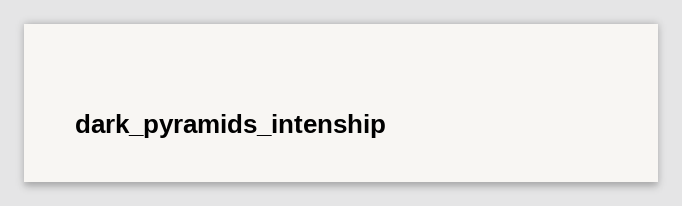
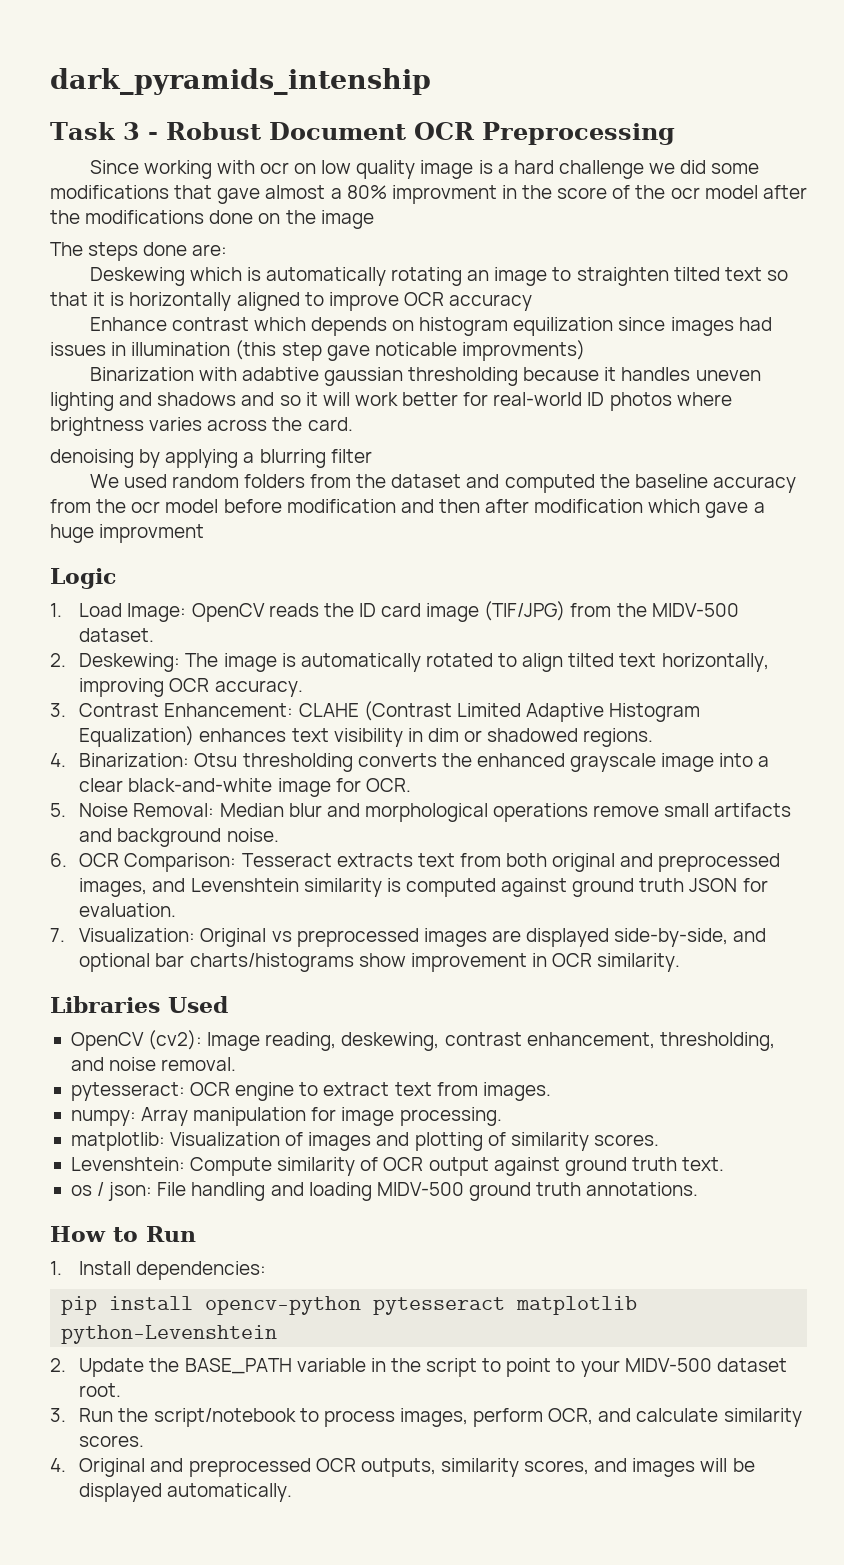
(386, 126) none -> [50,122,675,145] [89,160,760,179] [50,185,807,204] [50,210,374,229] [50,242,228,261] [89,267,788,286] [50,292,533,311] [89,317,772,336] [50,340,585,361] [89,367,761,386] [50,392,732,411] [50,417,353,436] [50,449,372,468] [89,474,796,493] [50,499,765,518] [50,524,205,543] [50,568,116,589] [50,601,739,622] [79,628,155,642] [50,653,769,672] [79,678,303,697] [50,701,701,722] [79,726,654,747] [50,753,770,772] [79,778,411,797] [50,803,792,822] [79,828,279,847] [50,853,781,872] [79,878,768,897] [79,903,177,917] [50,928,767,947] [79,953,681,972] [50,996,228,1013] [70,1030,775,1051] [70,1057,237,1071] [70,1082,551,1101] [70,1107,502,1126] [70,1132,659,1151] [70,1157,725,1176] [70,1182,699,1201] [50,1226,196,1242] [50,1261,267,1280] [61,1296,638,1315] [61,1325,278,1344] [50,1358,787,1377] [79,1383,122,1397] [50,1408,802,1427] [79,1435,145,1447] [50,1458,755,1477] [79,1483,293,1502] // Task 3 - Robust Document OCR Preprocessing // Since working with ocr on low quality image is a hard challenge we did some modifications that gave almost a 80% improvment in the score of the ocr model after the modifications done on the image // The steps done are: // Deskewing which is automatically rotating an image to straighten tilted text so that it is horizontally aligned to improve OCR accuracy // Enhance contrast which depends on histogram equilization since images had issues in illumination (this step gave noticable improvments) // Binarization with adabtive gaussian thresholding because it handles uneven lighting and shadows and so it will work better for real-world ID photos where brightness varies across the card. // denoising by applying a blurring filter // We used random folders from the dataset and computed the baseline accuracy from the ocr model before modification and then after modification which gave a huge improvment // Logic // 1. Load Image: OpenCV reads the ID card image (TIF/JPG) from the MIDV-500 dataset. // 2. Deskewing: The image is automatically rotated to align tilted text horizontally, improving OCR accuracy. // 3. Contrast Enhancement: CLAHE (Contrast Limited Adaptive Histogram Equalization) enhances text visibility in dim or shadowed regions. // 4. Binarization: Otsu thresholding converts the enhanced grayscale image into a clear black-and-white image for OCR. // 5. Noise Removal: Median blur and morphological operations remove small artifacts and background noise. // 6. OCR Comparison: Tesseract extracts text from both original and preprocessed images, and Levenshtein similarity is computed against ground truth JSON for evaluation. // 7. Visualization: Original vs preprocessed images are displayed side-by-side, and optional bar charts/histograms show improvement in OCR similarity. // Libraries Used // OpenCV (cv2): Image reading, deskewing, contrast enhancement, thresholding, and noise removal. // pytesseract: OCR engine to extract text from images. // numpy: Array manipulation for image processing. // matplotlib: Visualization of images and plotting of similarity scores. // Levenshtein: Compute similarity of OCR output against ground truth text. // os / json: File handling and loading MIDV-500 ground truth annotations. // How to Run // 1. Install dependencies: // pip install opencv-python pytesseract matplotlib python-Levenshtein // 2. Update the BASE_PATH variable in the script to point to your MIDV-500 dataset root. // 3. Run the script/notebook to process images, perform OCR, and calculate similarity scores. // 4. Original and preprocessed OCR outputs, similarity scores, and images will be displayed automatically.

